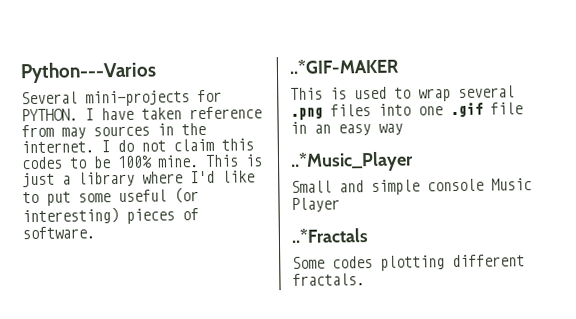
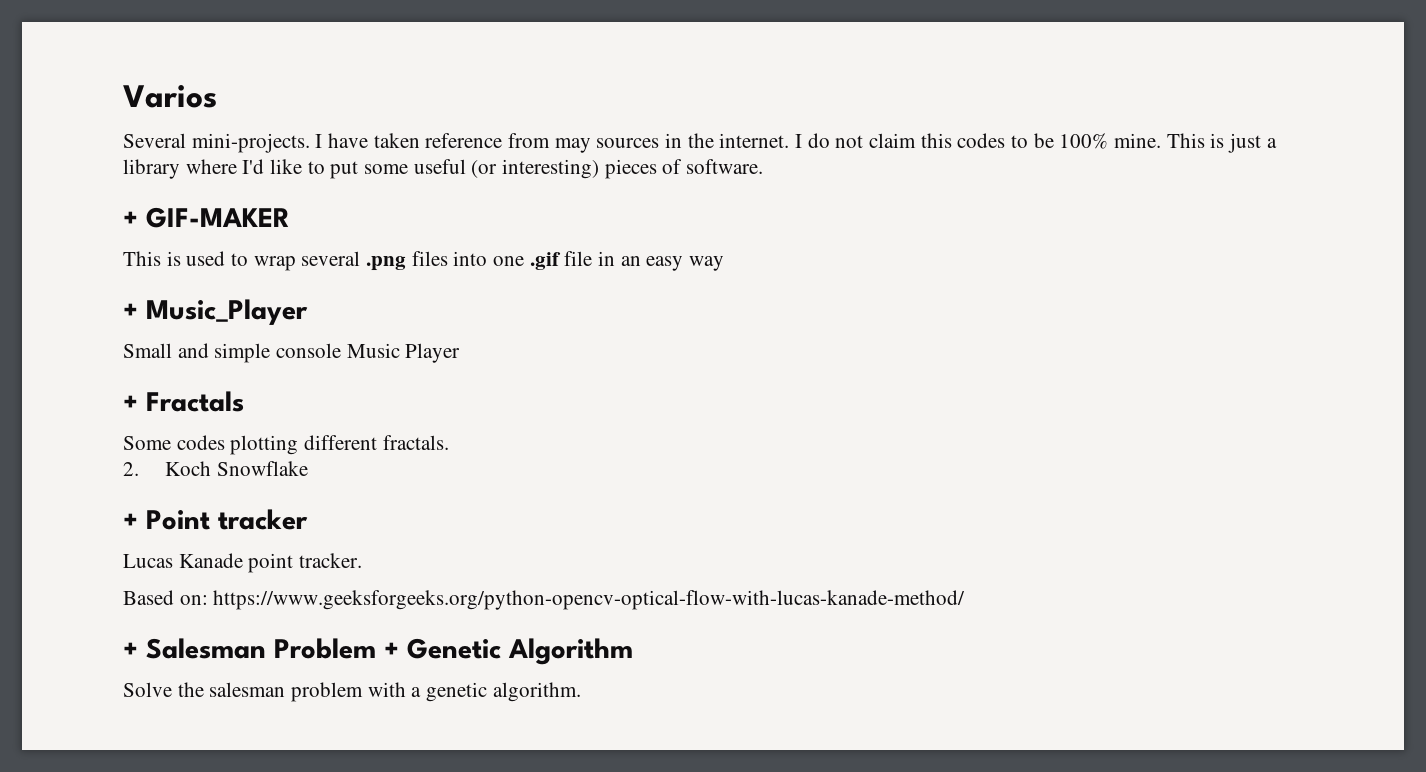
[20,61,157,84] Python---Varios -> [123,85,217,108] Varios
[85,89,222,107] [21,108,78,122] mini-projects for PYTHON. -> [191,133,310,153] mini-projects.
[289,58,399,74] ..*GIF-MAKER -> [123,207,290,228] + GIF-MAKER
[290,151,414,172] ..*Music_Player -> [123,299,308,325] + Music_Player
[291,228,368,243] ..*Fractals -> [123,391,244,412] + Fractals
(365, 279) none -> [123,461,308,476] [123,509,308,530] [123,553,363,573] [123,590,966,610] [123,638,633,665] [123,682,581,702] // 2. Koch Snowflake // + Point tracker // Lucas Kanade point tracker. // Based on: https://www.geeksforgeeks.org/python-opencv-optical-flow-with-lucas-kanade-method/ // + Salesman Problem + Genetic Algorithm // Solve the salesman problem with a genetic algorithm.

